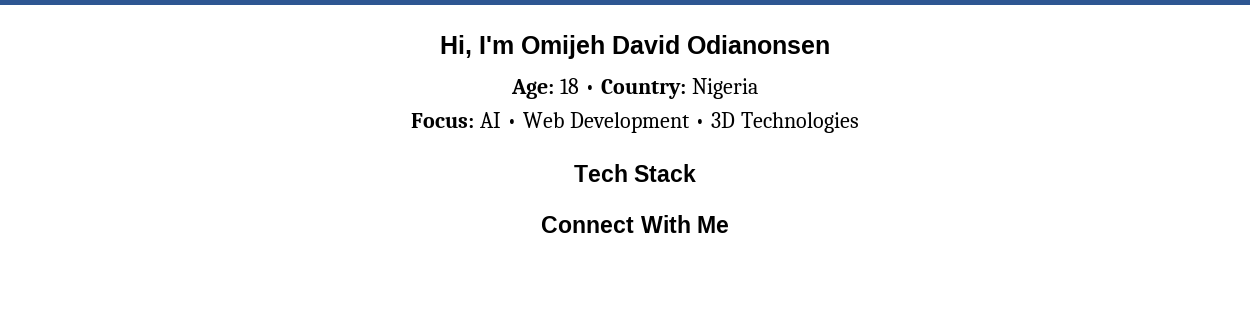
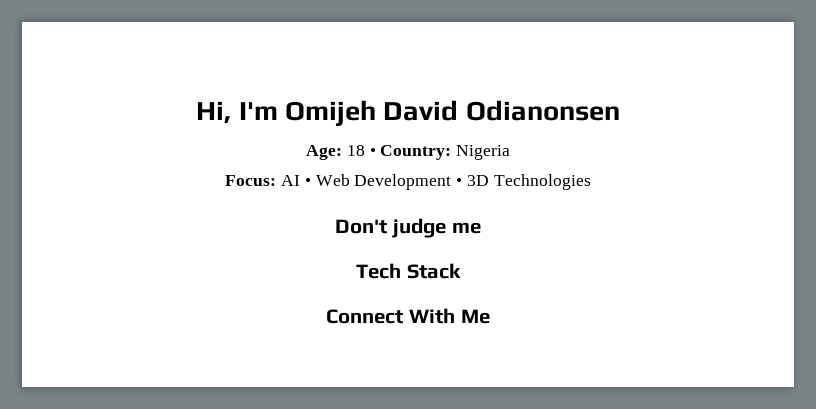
(859, 122) none -> [335,218,481,238] // Don't judge me

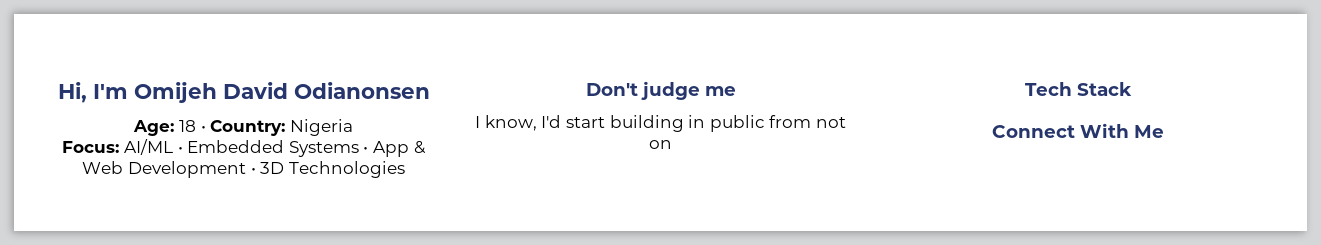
[281,175,311,186] AI • -> [124,139,426,157] AI/ML • Embedded Systems • App &
(481, 228) none -> [475,115,846,132] [649,140,672,149] // I know, I'd start building in public from not on

